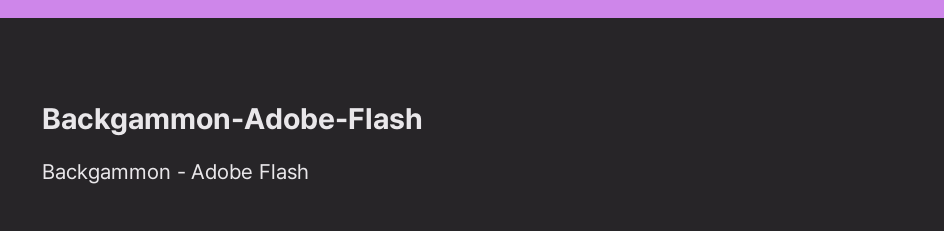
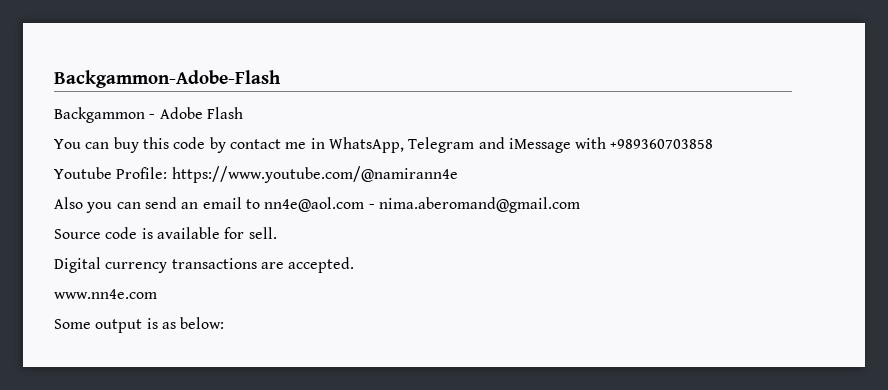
(310, 172) none -> [54,137,714,153] [54,166,458,183] [54,197,580,213] [54,227,277,239] [54,257,355,273] [54,289,157,299] [54,317,225,333] // You can buy this code by contact me in WhatsApp, Telegram and iMessage with +989360703858 // Youtube Profile: https://www.youtube.com/@namirann4e // Also you can send an email to nn4e@aol.com - nima.aberomand@gmail.com // Source code is available for sell. // Digital currency transactions are accepted. // www.nn4e.com // Some output is as below:

